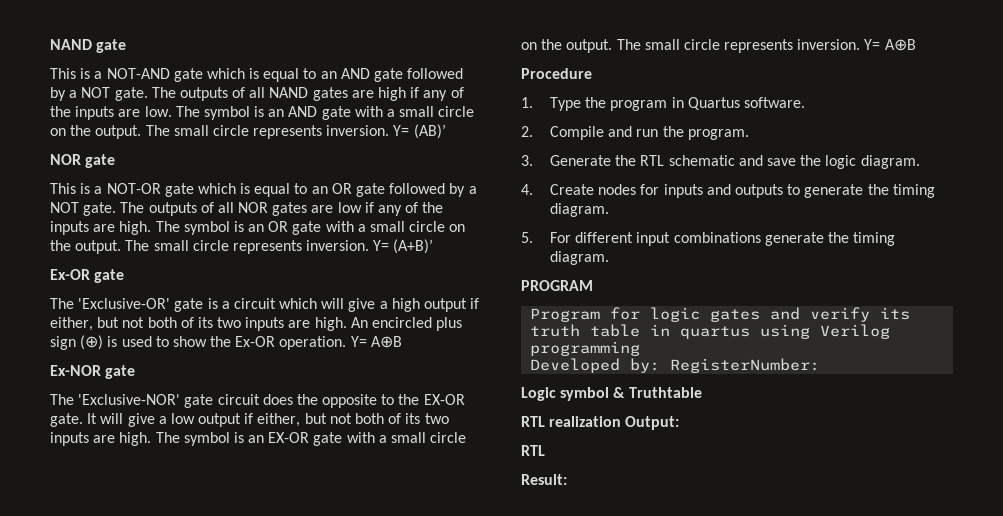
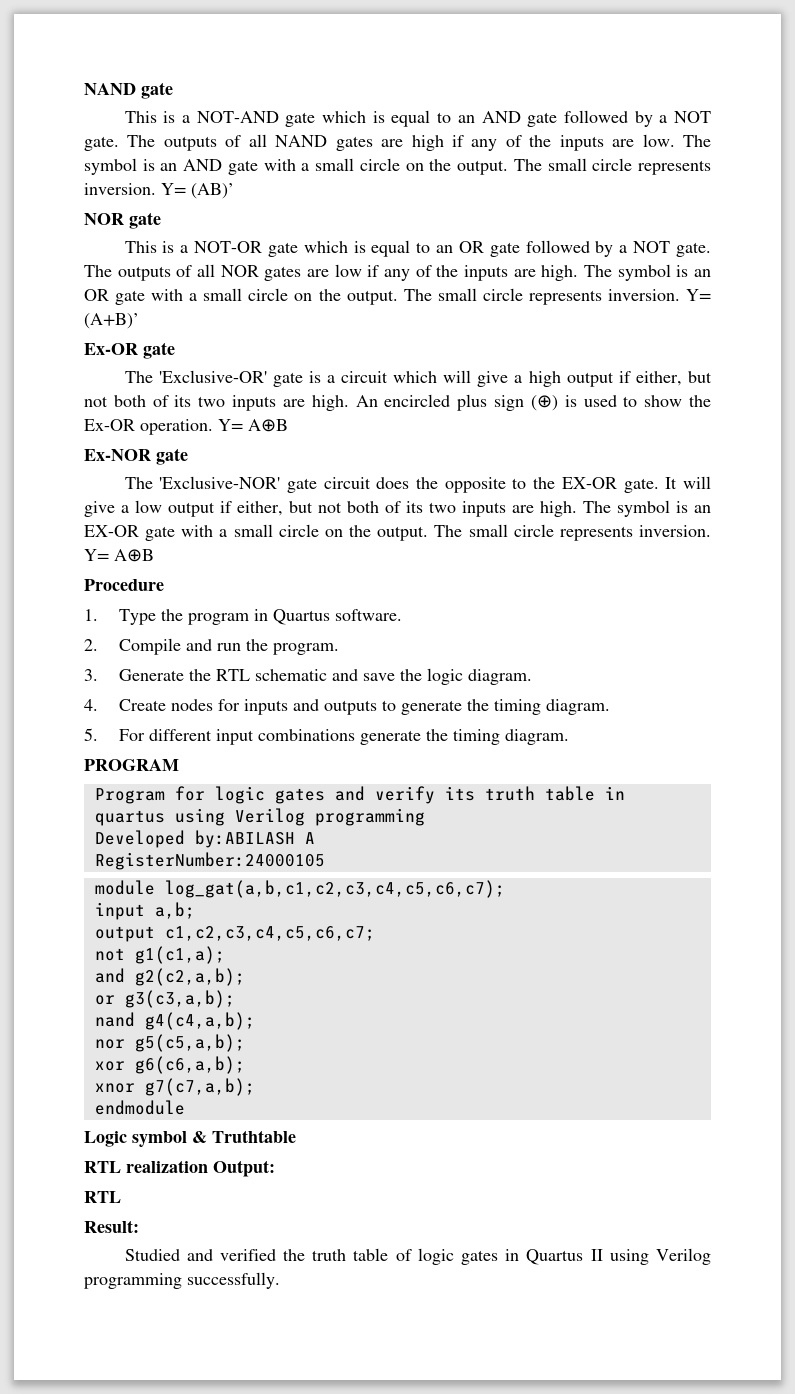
[630,358,821,373] by: RegisterNumber: -> [194,830,315,848] [94,852,325,870] [94,880,505,898] [94,902,195,920] [94,926,375,942] [94,946,225,964] [94,968,245,986] [94,990,235,1008] [94,1012,255,1030] [94,1034,245,1052] [94,1056,245,1074] [94,1078,255,1096] [94,1100,185,1115] by:ABILASH A // RegisterNumber:24000105 // module log_gat(a,b,c1,c2,c3,c4,c5,c6,c7); // input a,b; // output c1,c2,c3,c4,c5,c6,c7; // not g1(c1,a); // and g2(c2,a,b); // or g3(c3,a,b); // nand g4(c4,a,b); // nor g5(c5,a,b); // xor g6(c6,a,b); // xnor g7(c7,a,b); // endmodule
(567, 479) none -> [124,1248,711,1265] [84,1272,280,1289] // Studied and verified the truth table of logic gates in Quartus II using Verilog programming successfully.

